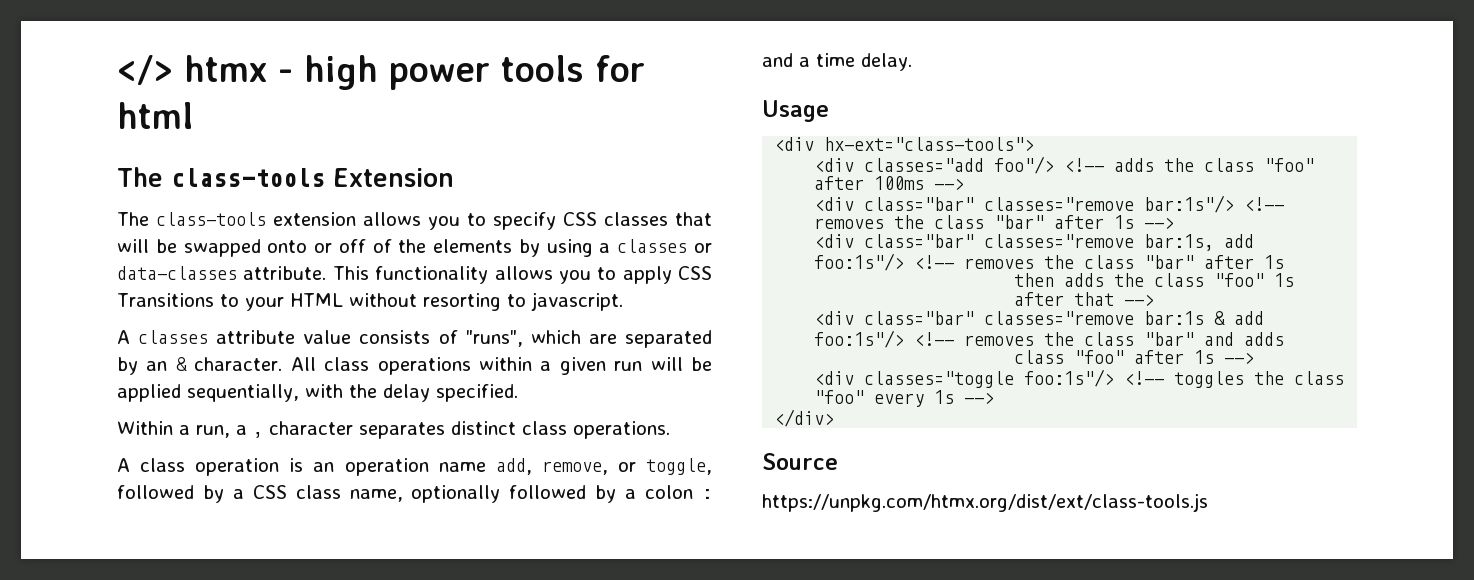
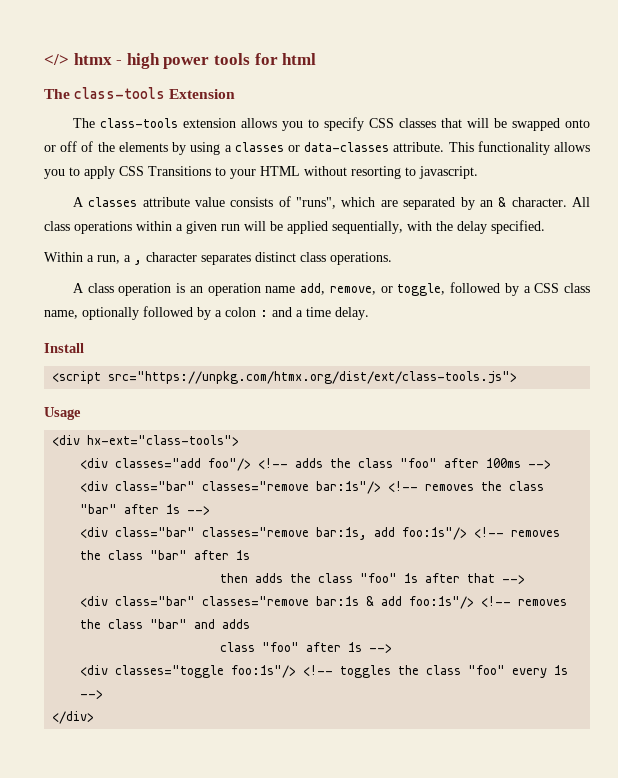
(912, 62) none -> [44,343,84,353] [52,371,518,384] // Install // <script src="https://unpkg.com/htmx.org/dist/ext/class-tools.js">
[762,453,838,470] [762,493,1208,512] // Source // https://unpkg.com/htmx.org/dist/ext/class-tools.js -> (95, 717) none

